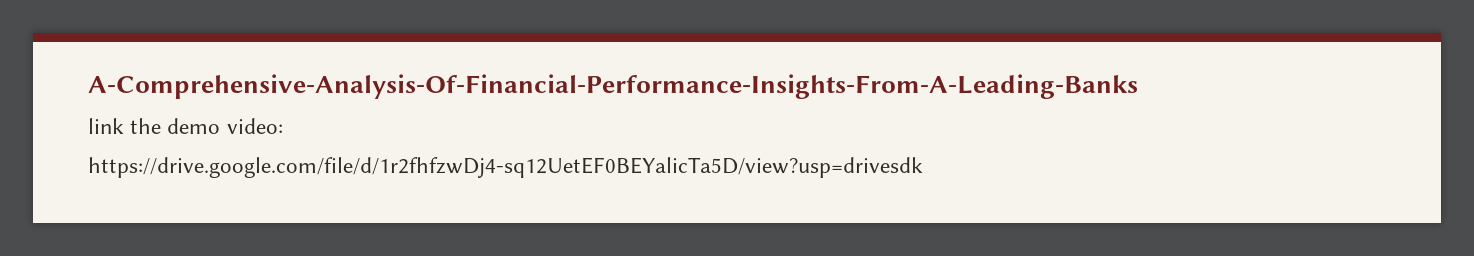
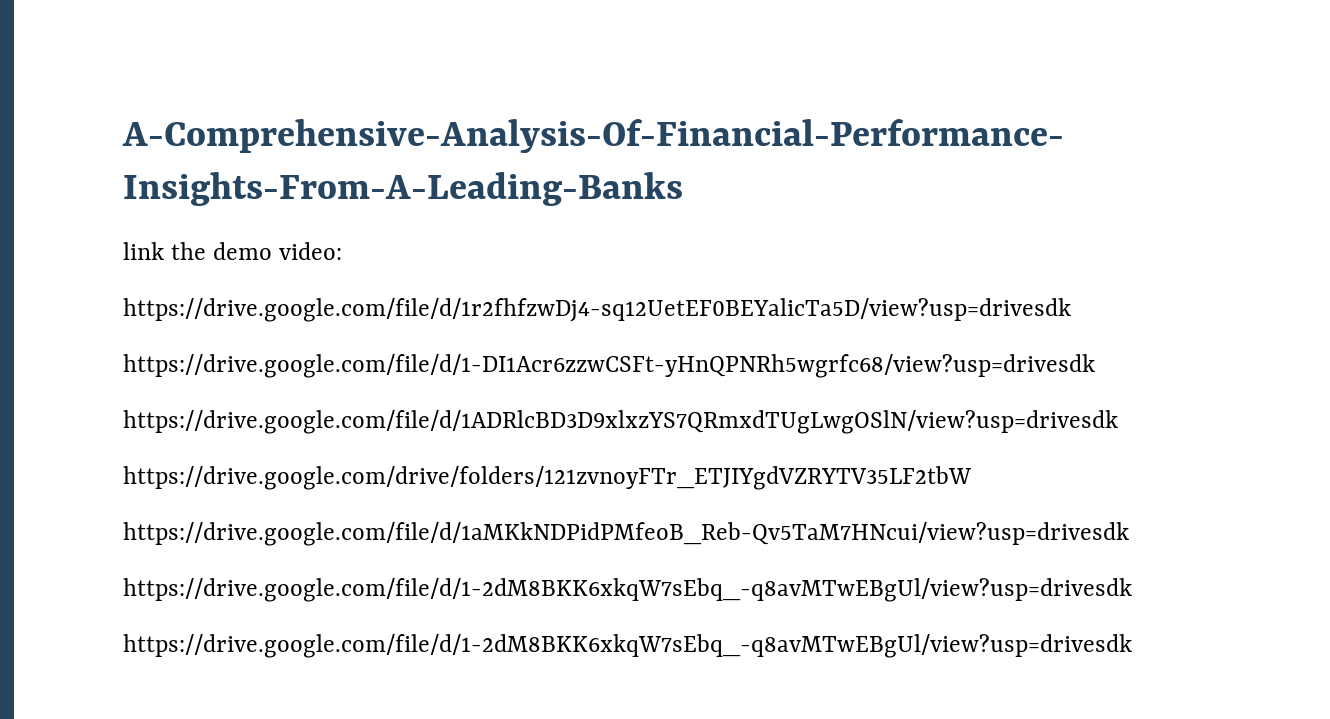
(923, 167) none -> [123,354,1095,378] [123,410,1118,434] [123,466,971,490] [123,522,1129,546] [123,578,1132,602] [123,634,1132,658] // https://drive.google.com/file/d/1-DI1Acr6zzwCSFt-yHnQPNRh5wgrfc68/view?usp=drivesdk // https://drive.google.com/file/d/1ADRlcBD3D9xlxzYS7QRmxdTUgLwgOSlN/view?usp=drivesdk // https://drive.google.com/drive/folders/121zvnoyFTr_ETJIYgdVZRYTV35LF2tbW // https://drive.google.com/file/d/1aMKkNDPidPMfeoB_Reb-Qv5TaM7HNcui/view?usp=drivesdk // https://drive.google.com/file/d/1-2dM8BKK6xkqW7sEbq_-q8avMTwEBgUl/view?usp=drivesdk // https://drive.google.com/file/d/1-2dM8BKK6xkqW7sEbq_-q8avMTwEBgUl/view?usp=drivesdk

